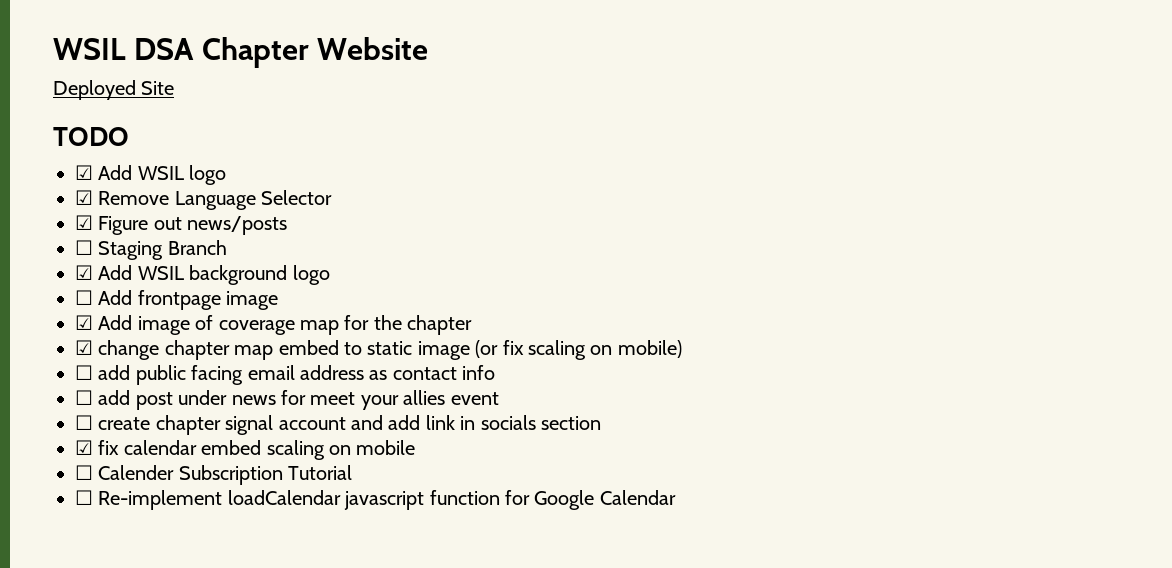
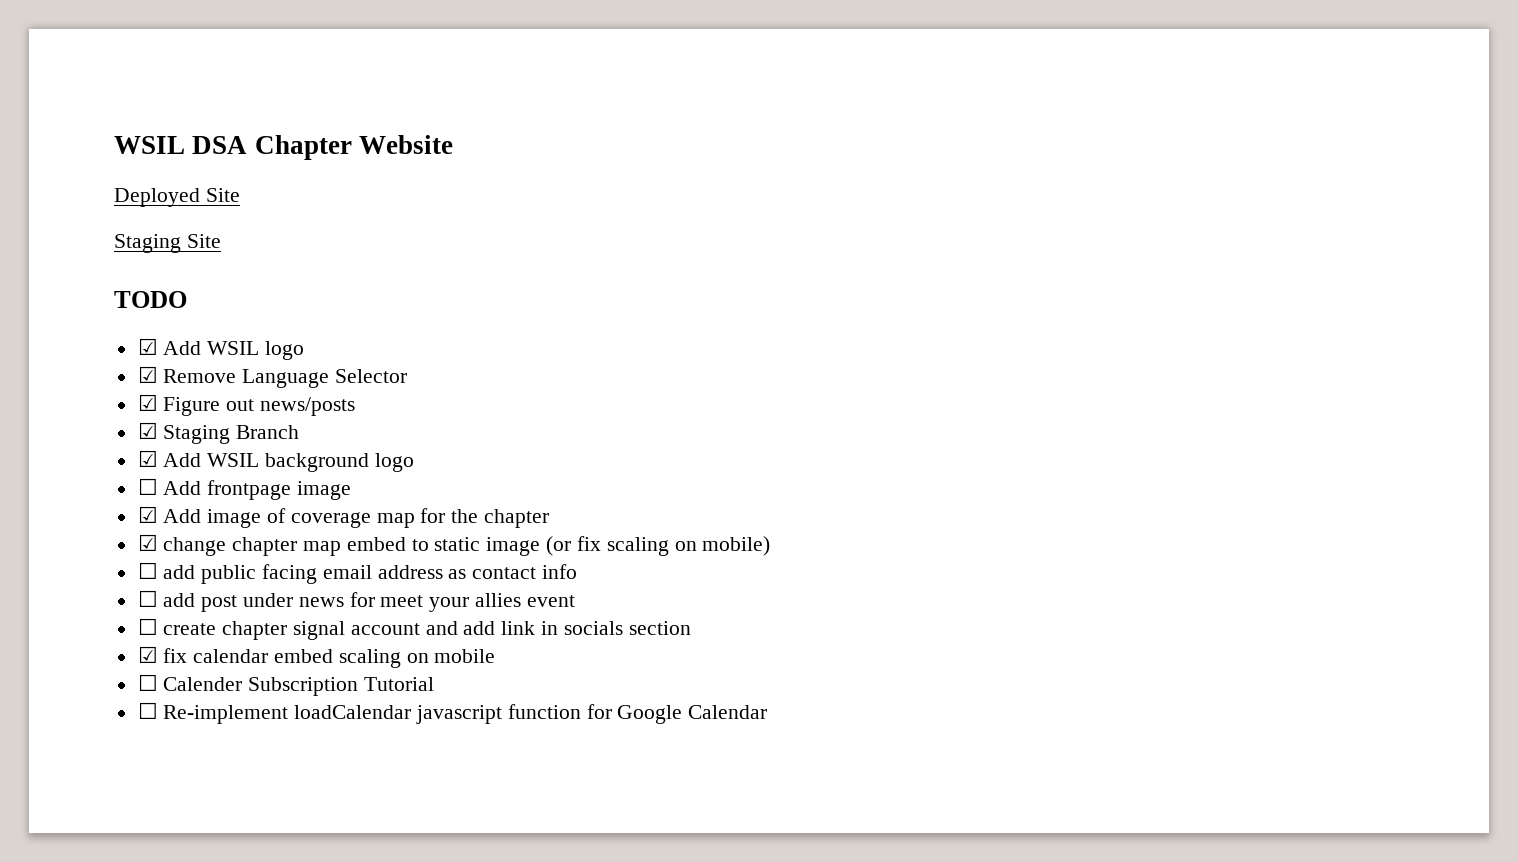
(175, 88) none -> [114,234,221,253] // Staging Site
[75,240,93,255] ☐ -> [137,422,158,439] ☑

